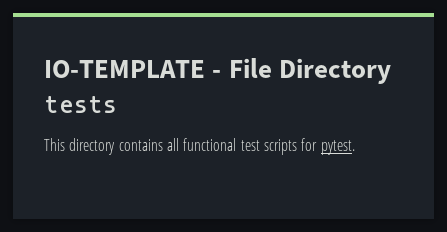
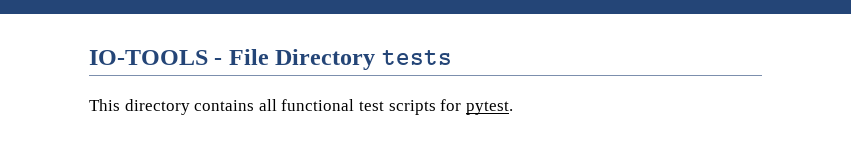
[44,60,205,78] IO-TEMPLATE -> [89,50,208,65] IO-TOOLS

